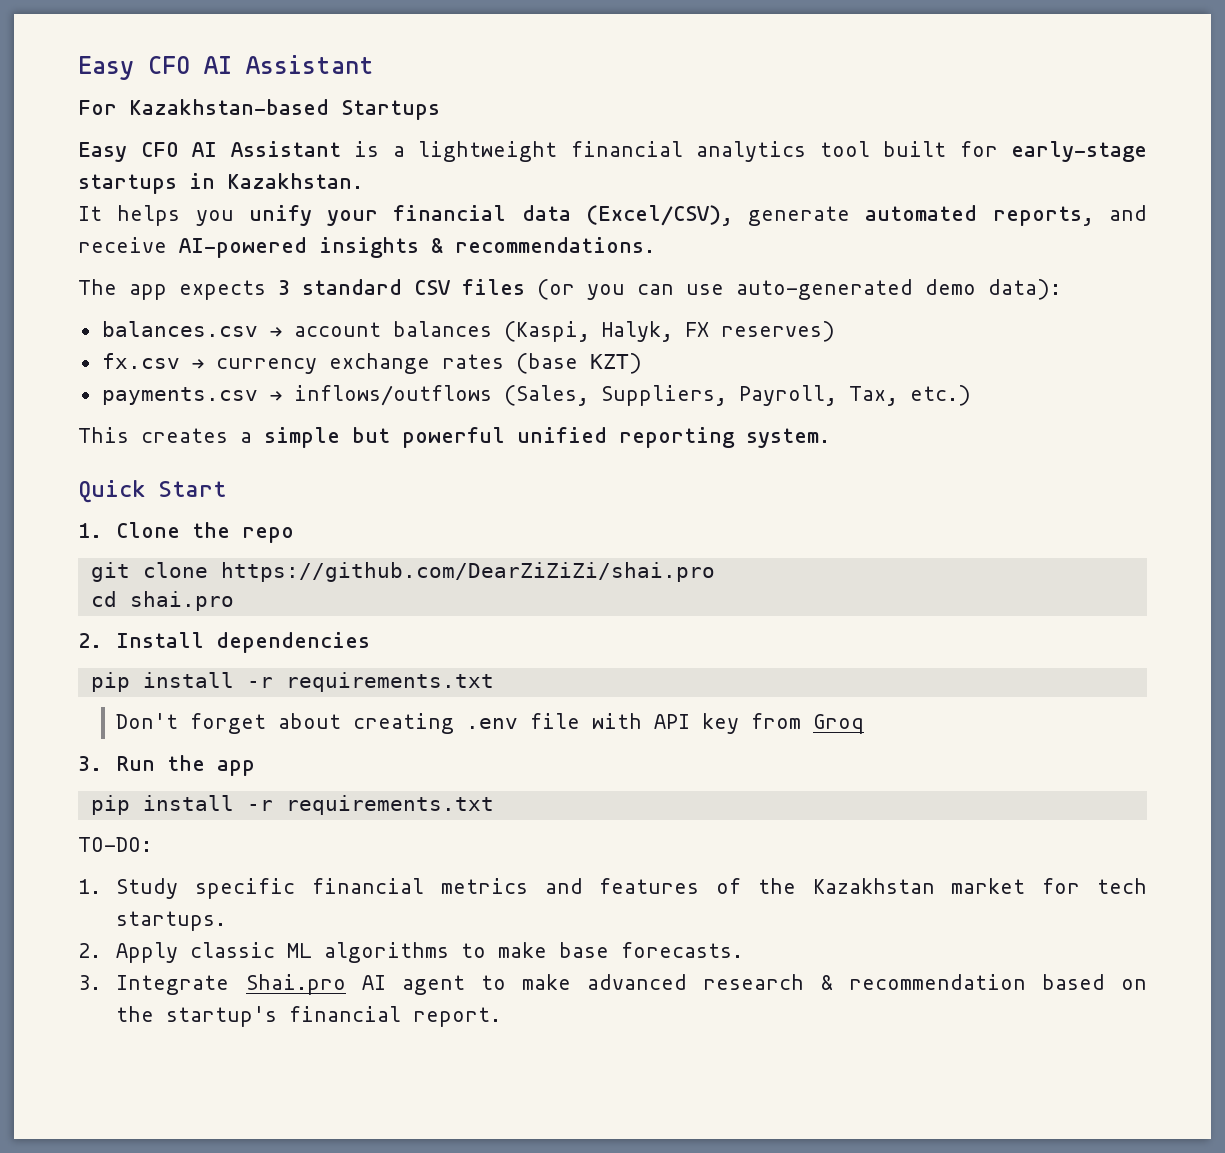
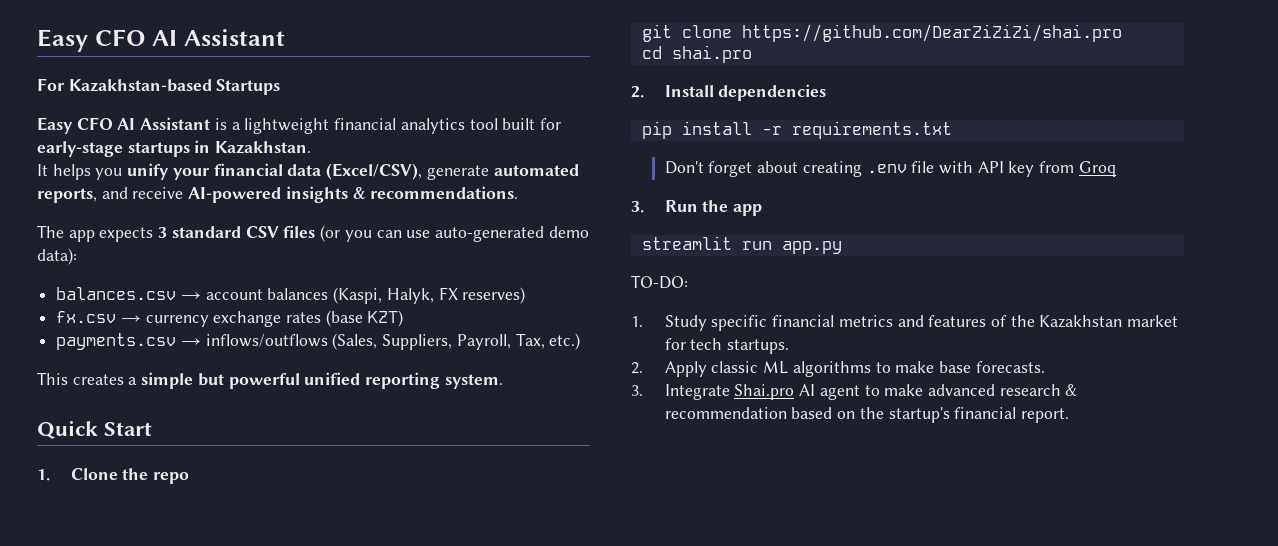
[90,795,494,815] pip install -r requirements.txt -> [641,236,842,254] streamlit run app.py

